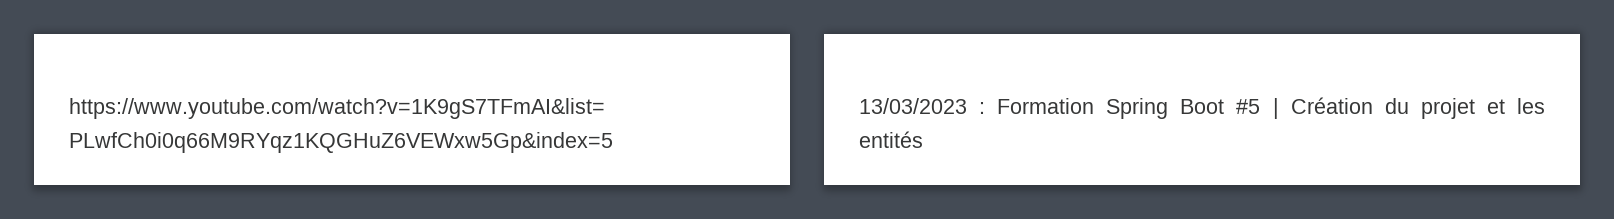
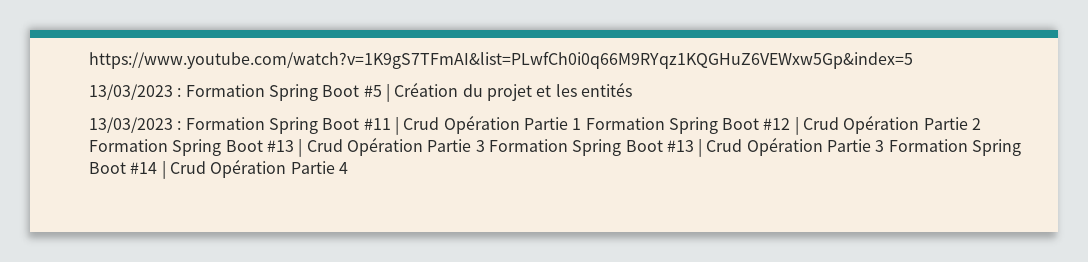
(923, 139) none -> [89,115,982,135] [89,137,1022,157] [89,159,348,179] // 13/03/2023 : Formation Spring Boot #11 | Crud Opération Partie 1 Formation Spring Boot #12 | Crud Opération Partie 2 Formation Spring Boot #13 | Crud Opération Partie 3 Formation Spring Boot #13 | Crud Opération Partie 3 Formation Spring Boot #14 | Crud Opération Partie 4

